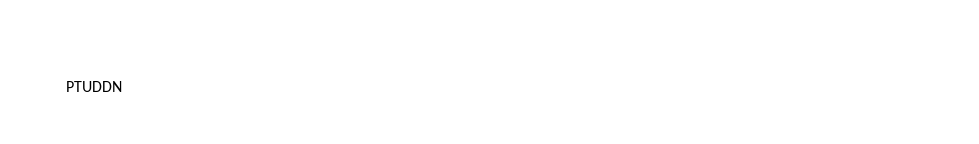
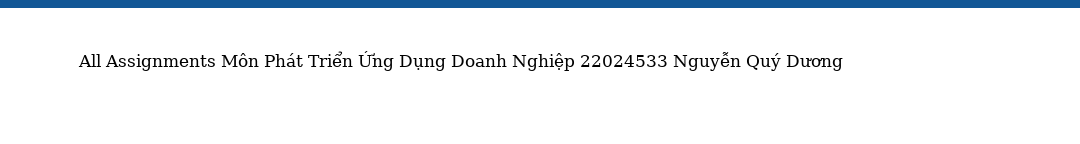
[66,81,122,92] PTUDDN -> [78,51,843,71] All Assignments Môn Phát Triển Ứng Dụng Doanh Nghiệp 22024533 Nguyễn Quý Dương

